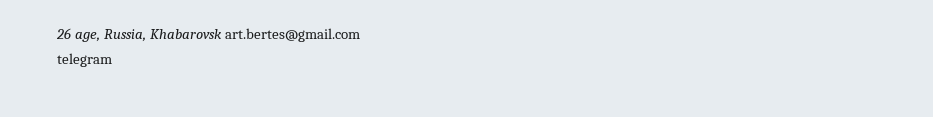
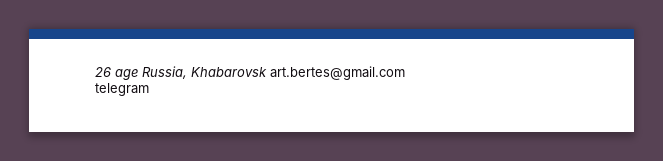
[74,32,100,42] age, -> [115,69,138,80] age

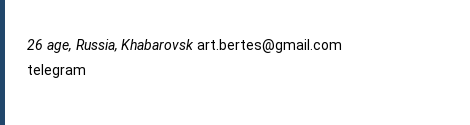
[115,69,138,80] age -> [46,42,72,53] age,

